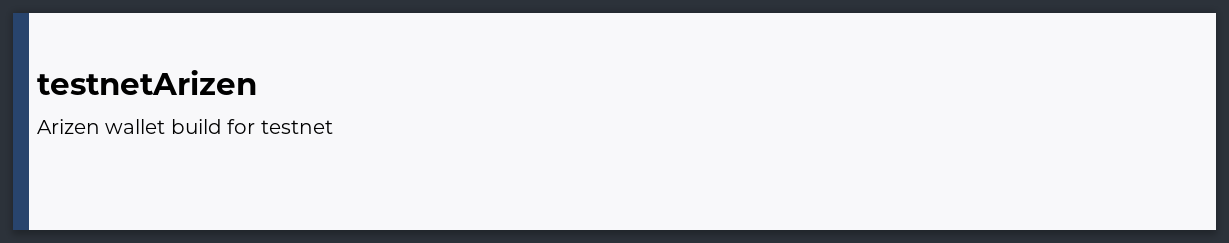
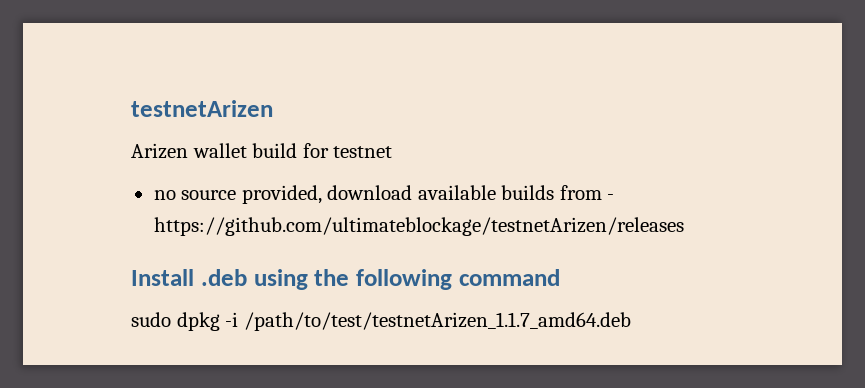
(333, 127) none -> [153,185,615,204] [153,217,684,236] [131,269,560,290] [131,312,631,331] // no source provided, download available builds from - https://github.com/ultimateblockage/testnetArizen/releases // Install .deb using the following command // sudo dpkg -i /path/to/test/testnetArizen_1.1.7_amd64.deb

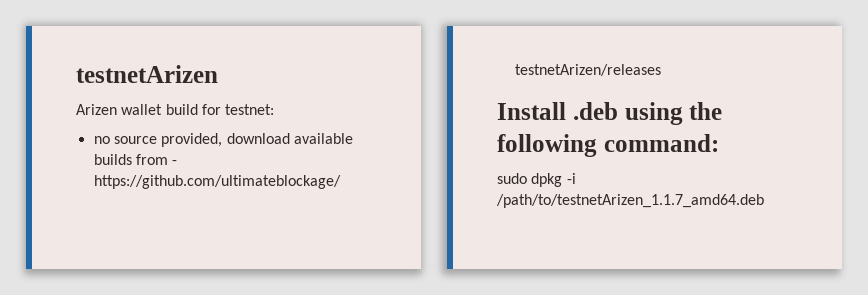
[333,146,393,158] testnet -> [225,104,275,115] testnet:
[458,269,560,286] command -> [603,134,719,152] command:
[243,312,631,331] /path/to/test/testnetArizen_1.1.7_amd64.deb -> [496,194,764,208] /path/to/testnetArizen_1.1.7_amd64.deb

